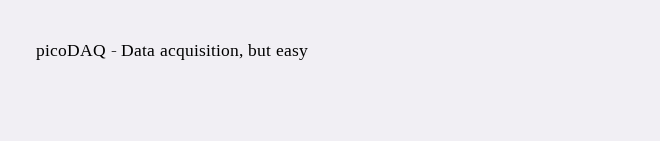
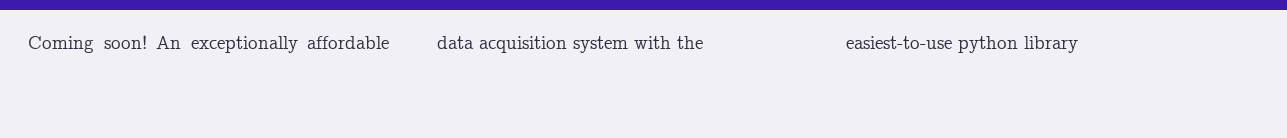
[36,44,308,60] picoDAQ - Data acquisition, but easy -> [28,35,1078,53] Coming soon! An exceptionally affordable data acquisition system with the easiest-to-use python library

